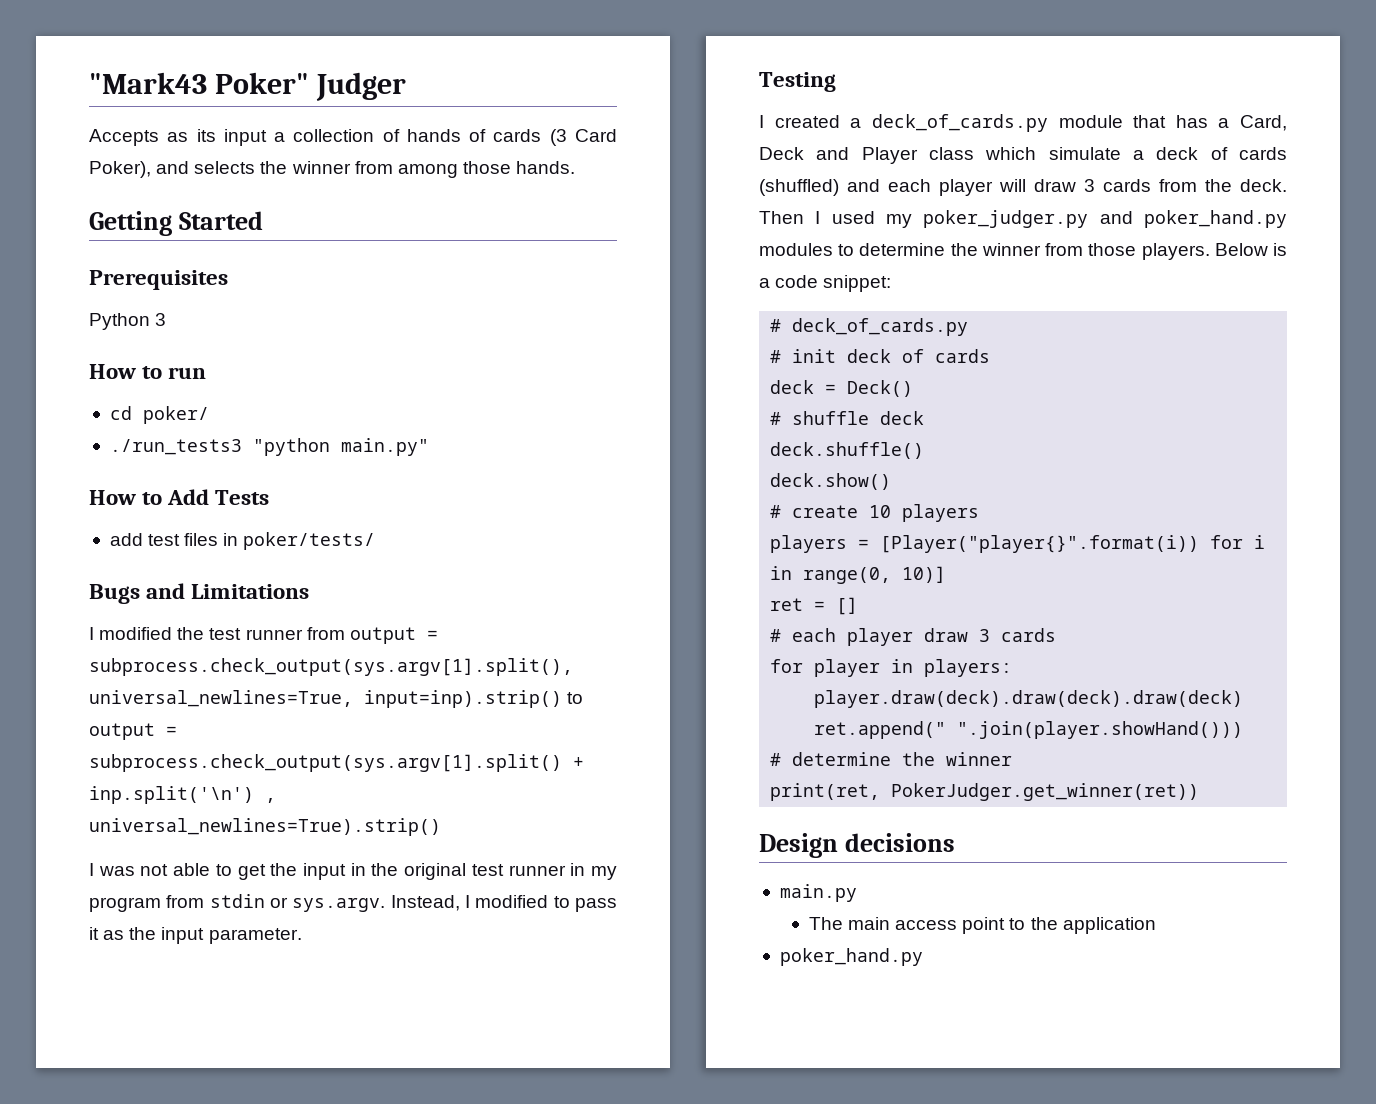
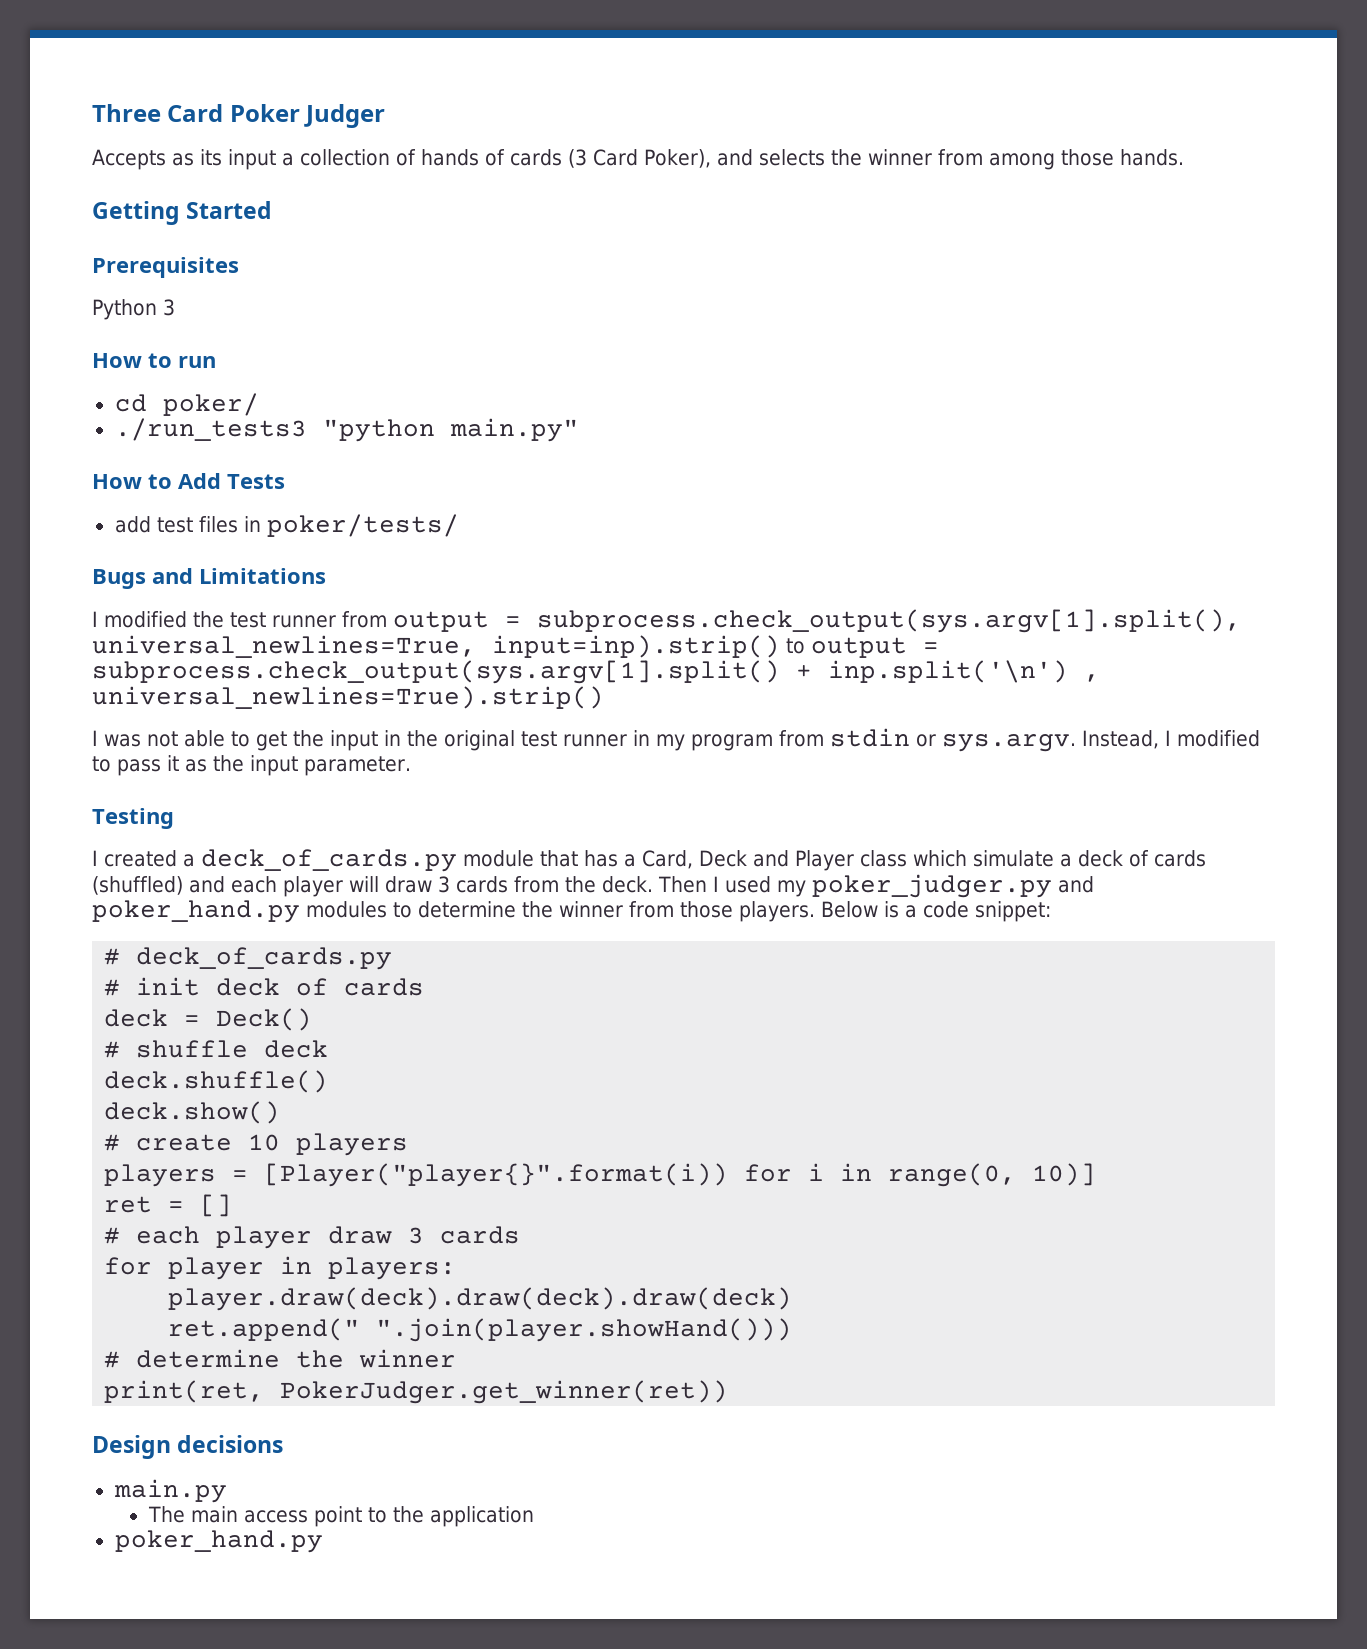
[89,72,310,94] "Mark43 Poker" -> [92,104,300,122] Three Card Poker

